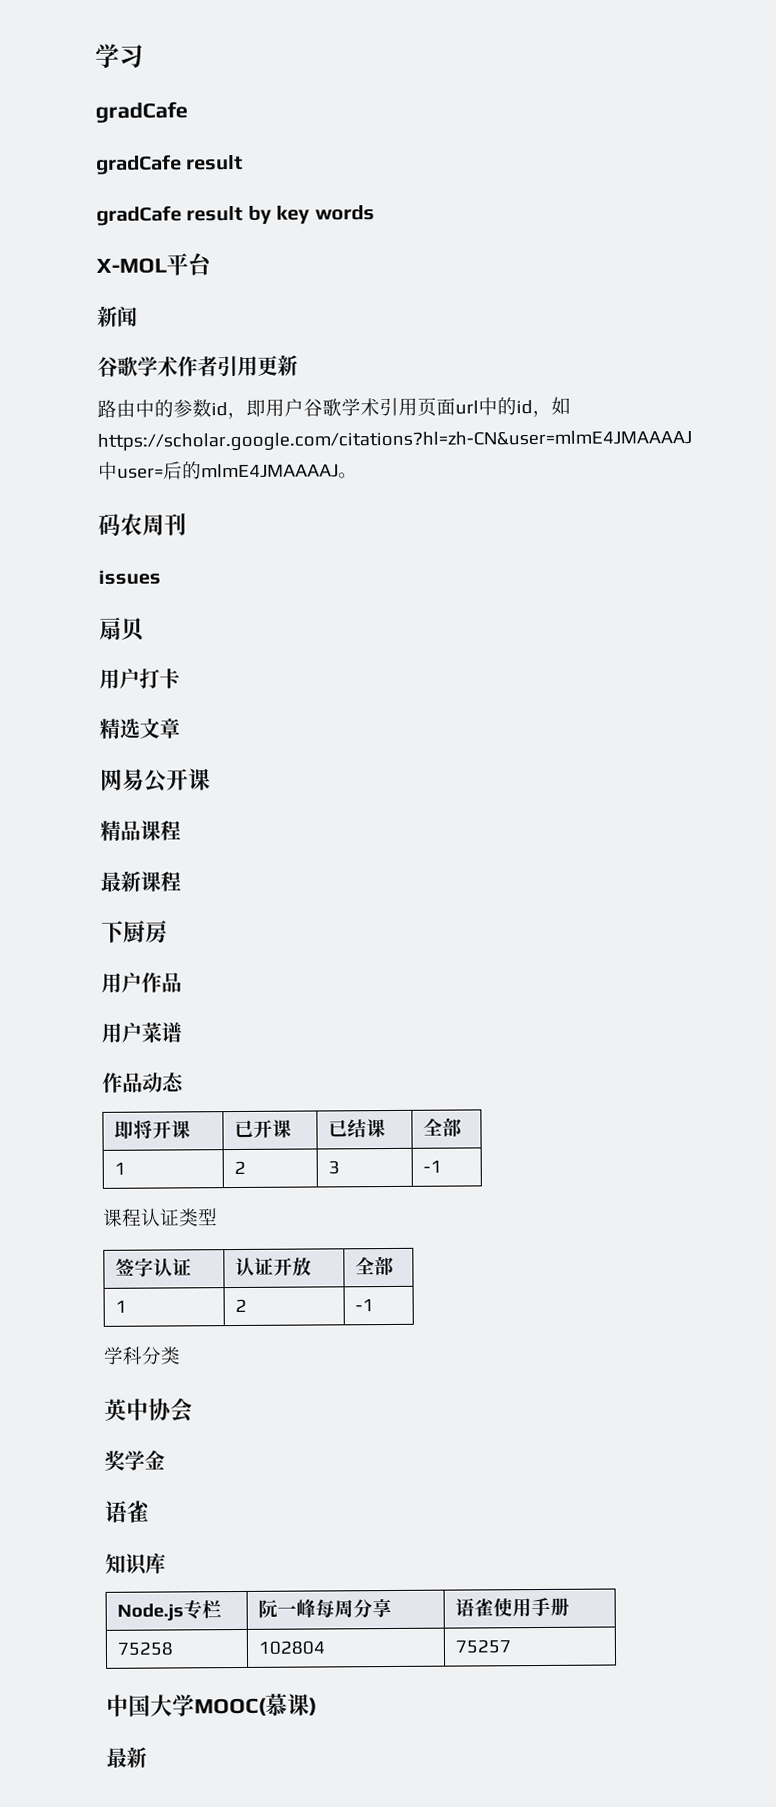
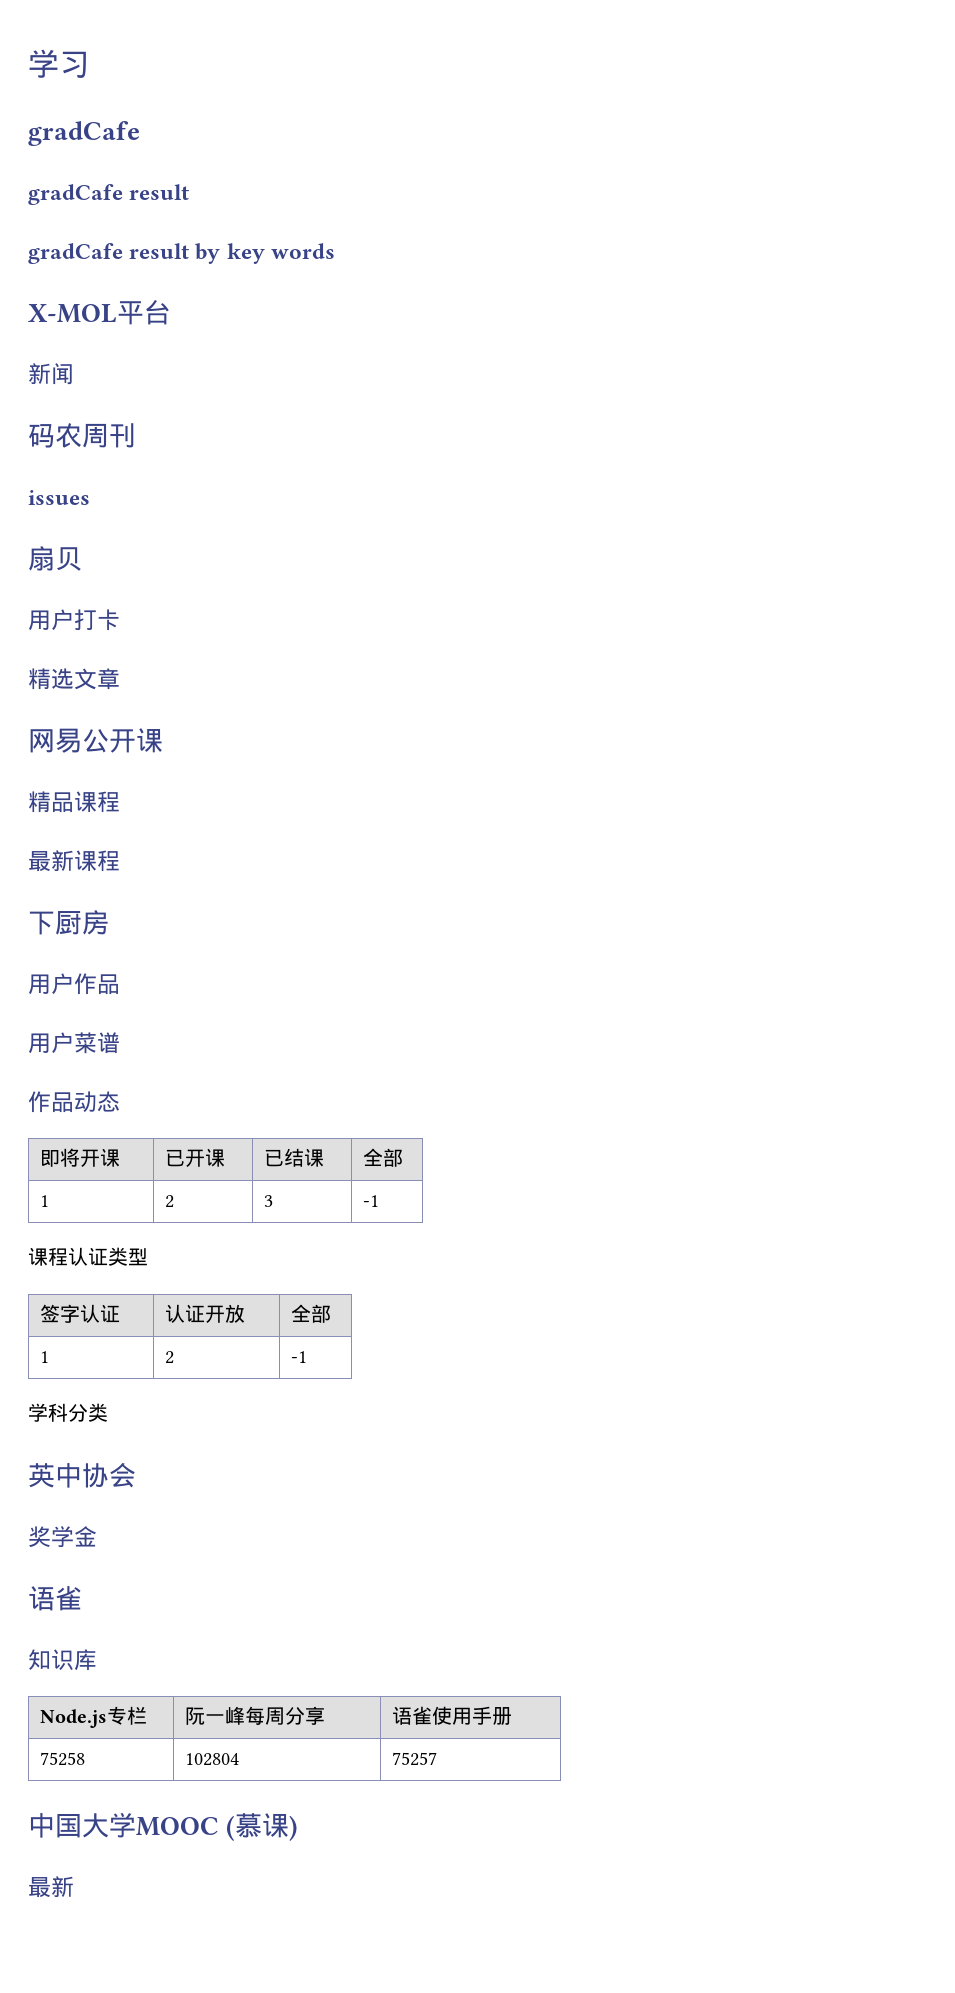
[97,354,298,378] [97,396,571,420] [97,429,692,452] [98,461,358,480] // 谷歌学术作者引用更新 // 路由中的参数id，即用户谷歌学术引用页面url中的id，如https://scholar.google.com/citations?hl=zh-CN&user=mlmE4JMAAAAJ中user=后的mlmE4JMAAAAJ。 -> (74, 374) none
[194,1697,267,1717] MOOC( -> [136,1815,236,1841] MOOC (

